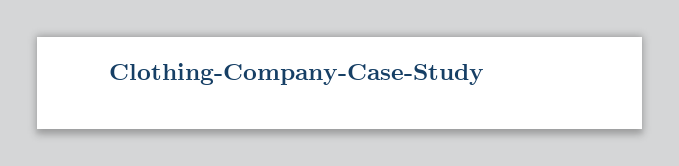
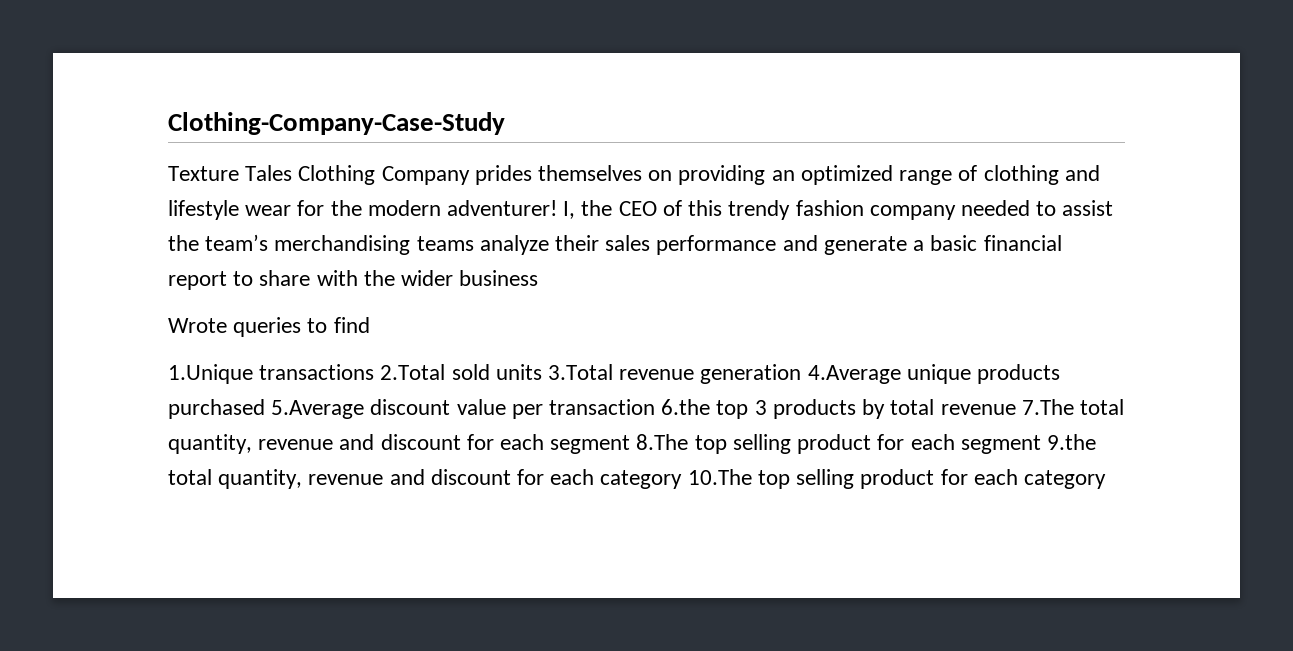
(484, 74) none -> [168,165,1100,185] [168,200,1114,220] [168,234,1062,255] [168,270,539,290] [168,317,370,337] [168,364,1061,384] [168,399,1124,419] [168,434,1096,454] [168,469,1106,489] // Texture Tales Clothing Company prides themselves on providing an optimized range of clothing and lifestyle wear for the modern adventurer! I, the CEO of this trendy fashion company needed to assist the team’s merchandising teams analyze their sales performance and generate a basic financial report to share with the wider business // Wrote queries to find // 1.Unique transactions 2.Total sold units 3.Total revenue generation 4.Average unique products purchased 5.Average discount value per transaction 6.the top 3 products by total revenue 7.The total quantity, revenue and discount for each segment 8.The top selling product for each segment 9.the total quantity, revenue and discount for each category 10.The top selling product for each category

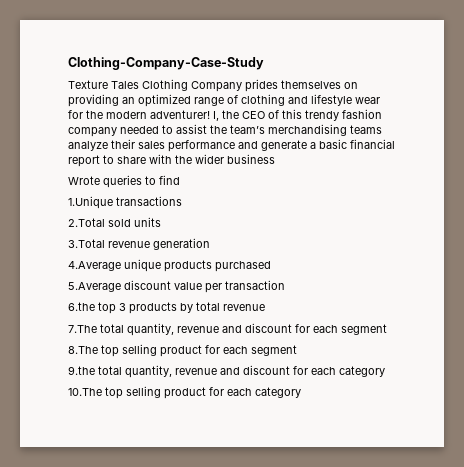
(375, 372) none -> (182, 201) //
(542, 372) none -> (161, 222) //
(802, 374) none -> (210, 244) //
(265, 409) none -> (271, 266) //
(656, 407) none -> (285, 285) //
(1016, 409) none -> (265, 307) //
(631, 444) none -> (387, 329) //
(1041, 444) none -> (297, 350) //
(683, 479) none -> (385, 371) //

